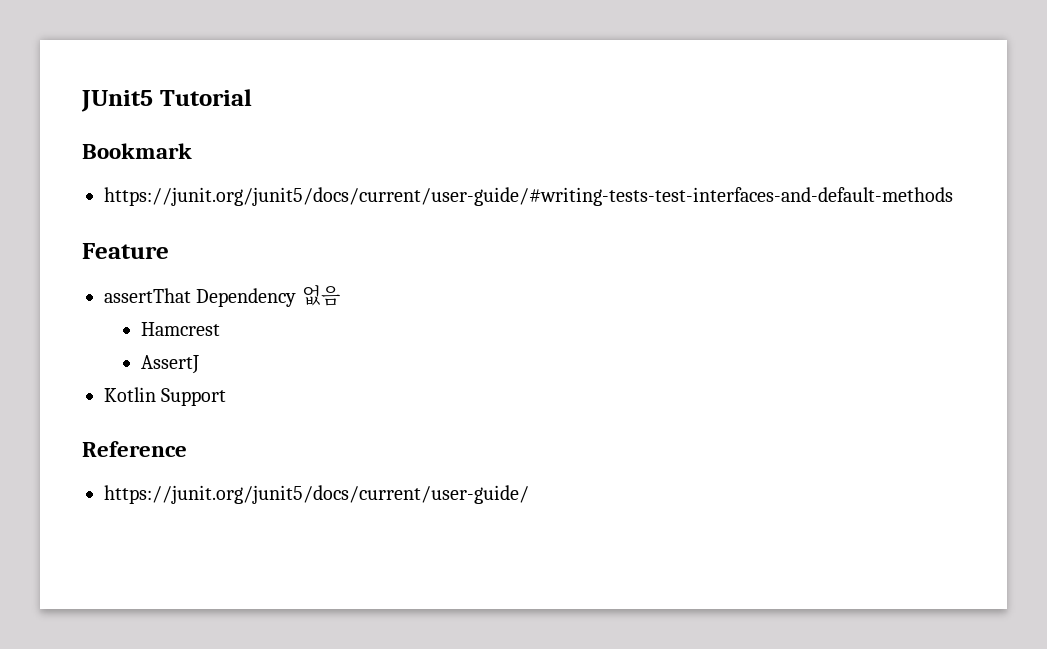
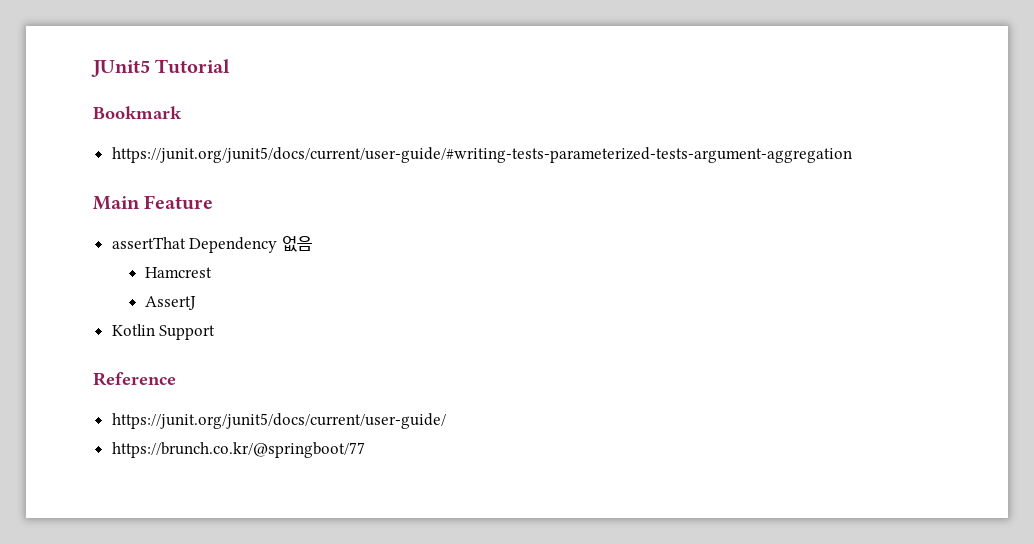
[104,187,953,206] https://junit.org/junit5/docs/current/user-guide/#writing-tests-test-interfaces-and-default-methods // -> [111,147,852,163] [93,196,140,210] https://junit.org/junit5/docs/current/user-guide/#writing-tests-parameterized-tests-argument-aggregation // Main
(529, 494) none -> [111,442,365,458] // https://brunch.co.kr/@springboot/77

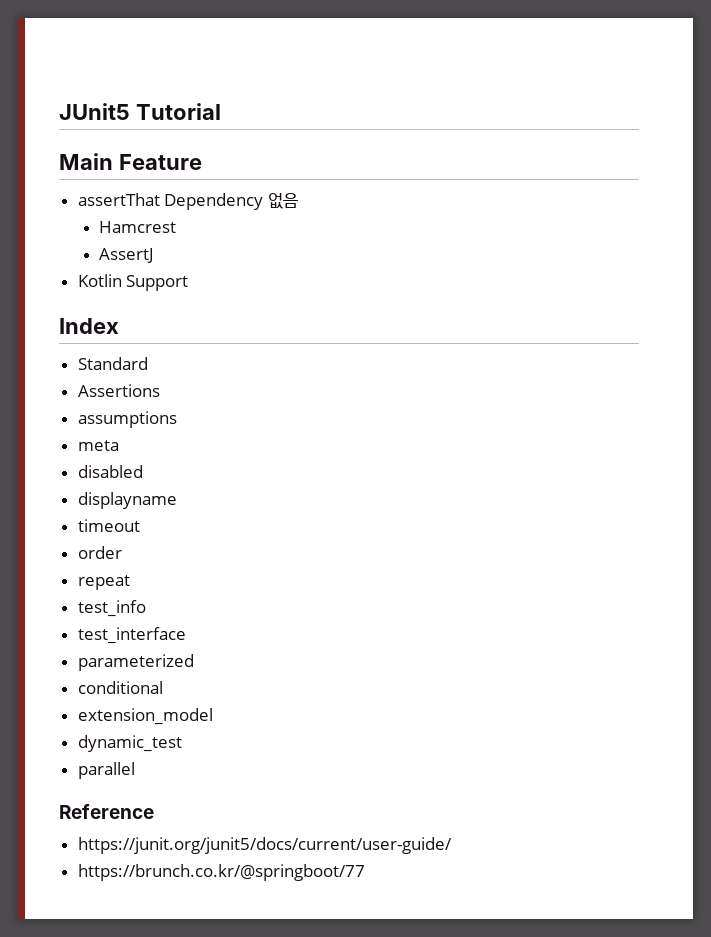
[93,106,182,119] [111,147,852,163] // Bookmark // https://junit.org/junit5/docs/current/user-guide/#writing-tests-parameterized-tests-argument-aggregation -> (221, 111) none
(216, 332) none -> [59,318,119,334] [77,357,148,370] [77,384,160,397] [77,411,177,428] [77,440,119,451] [77,465,143,478] [77,492,177,509] [77,519,140,532] [77,546,122,559] [77,575,130,590] [77,600,146,617] [77,627,186,644] [77,654,194,671] [77,681,163,694] [77,708,213,725] [77,735,182,752] [77,762,135,779] // Index // Standard // Assertions // assumptions // meta // disabled // displayname // timeout // order // repeat // test_info // test_interface // parameterized // conditional // extension_model // dynamic_test // parallel

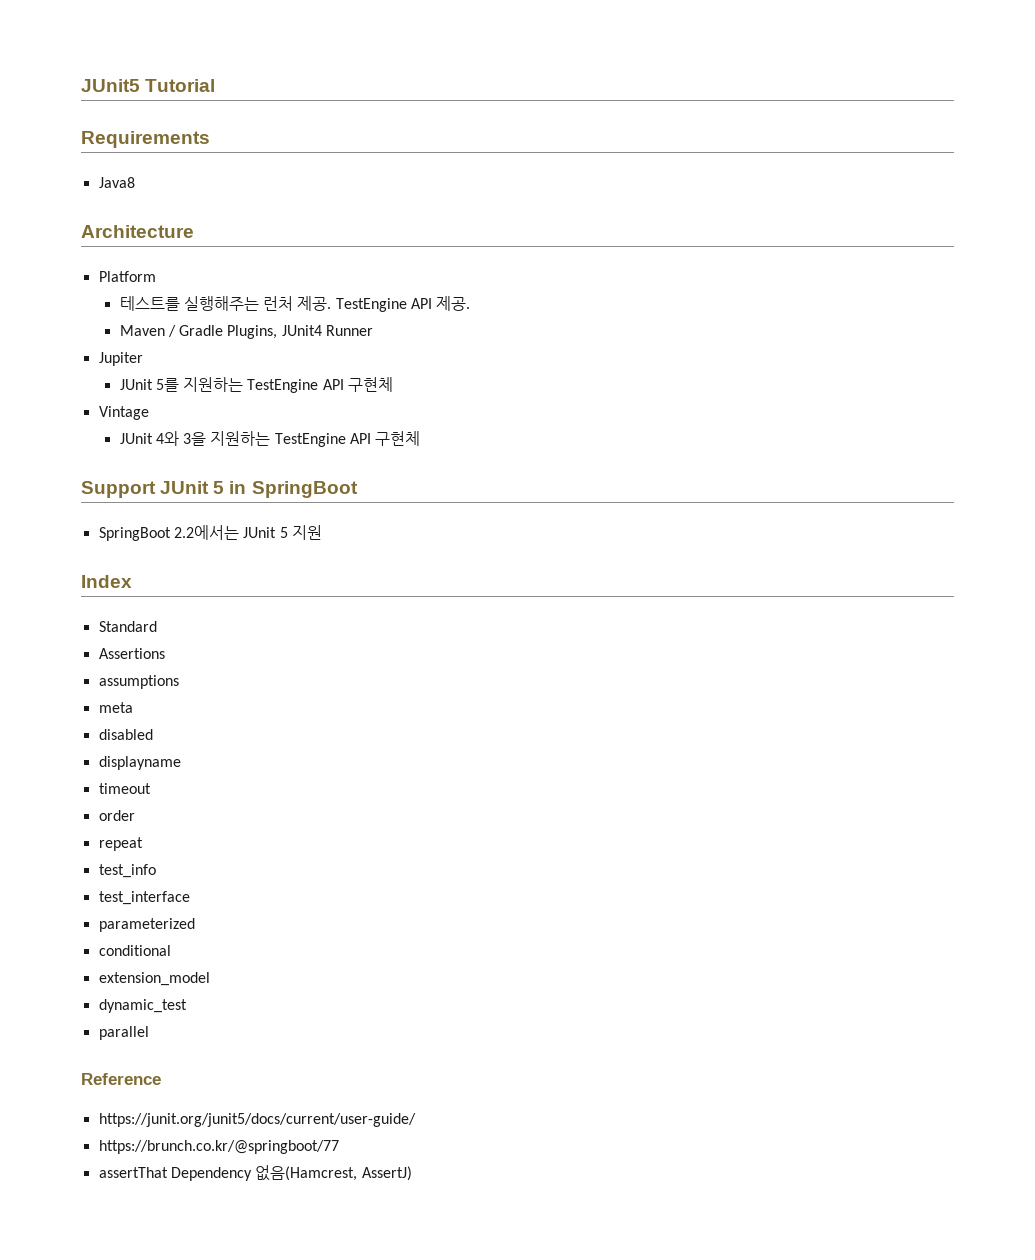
[59,153,202,170] [77,193,298,210] [99,221,177,233] [99,248,155,263] [77,274,189,291] Main Feature // assertThat Dependency 없음 // Hamcrest // AssertJ // Kotlin Support -> [81,131,210,148] [98,177,135,188] [81,225,194,238] [98,271,156,282] [119,296,471,312] [119,325,374,339] [98,352,143,366] [119,377,394,393] [98,406,149,420] [119,431,421,447] [81,481,358,498] [98,525,322,541] Requirements // Java8 // Architecture // Platform // 테스트를 실행해주는 런처 제공. TestEngine API 제공. // Maven / Gradle Plugins, JUnit4 Runner // Jupiter // JUnit 5를 지원하는 TestEngine API 구현체 // Vintage // JUnit 4와 3을 지원하는 TestEngine API 구현체 // Support JUnit 5 in SpringBoot // SpringBoot 2.2에서는 JUnit 5 지원
(365, 872) none -> [98,1165,412,1181] // assertThat Dependency 없음(Hamcrest, AssertJ)

